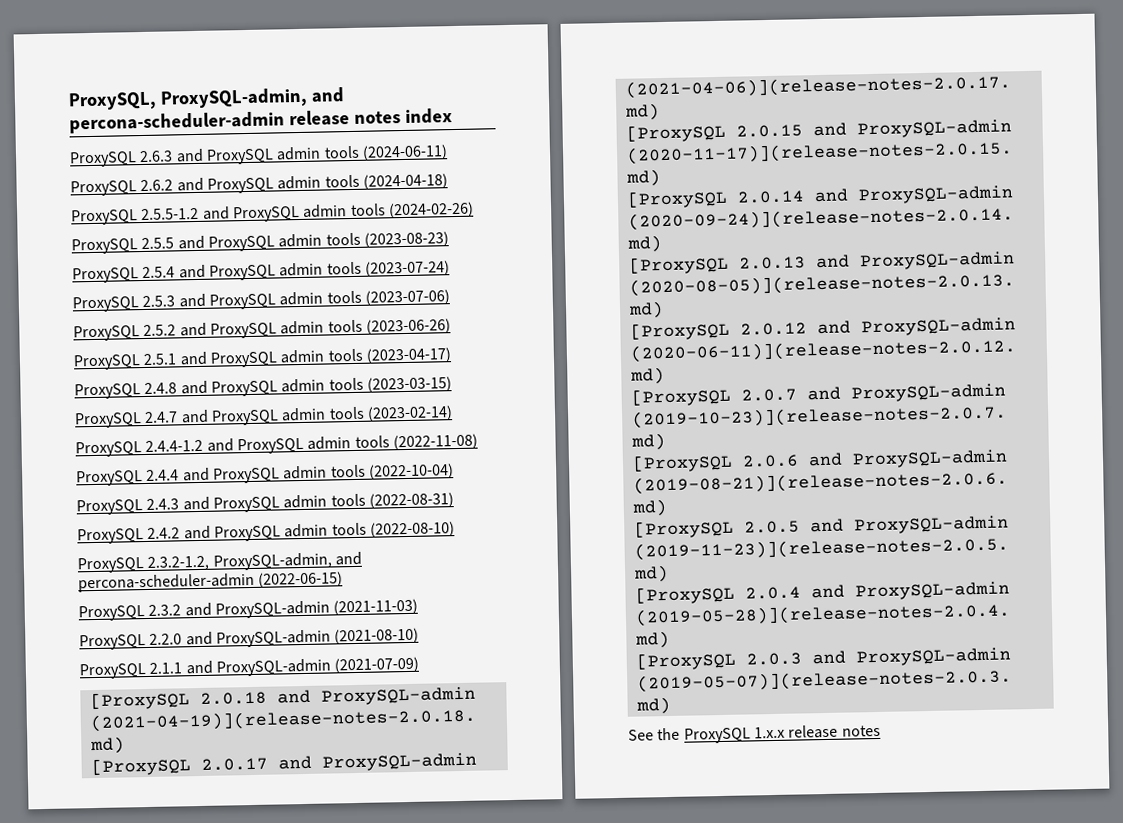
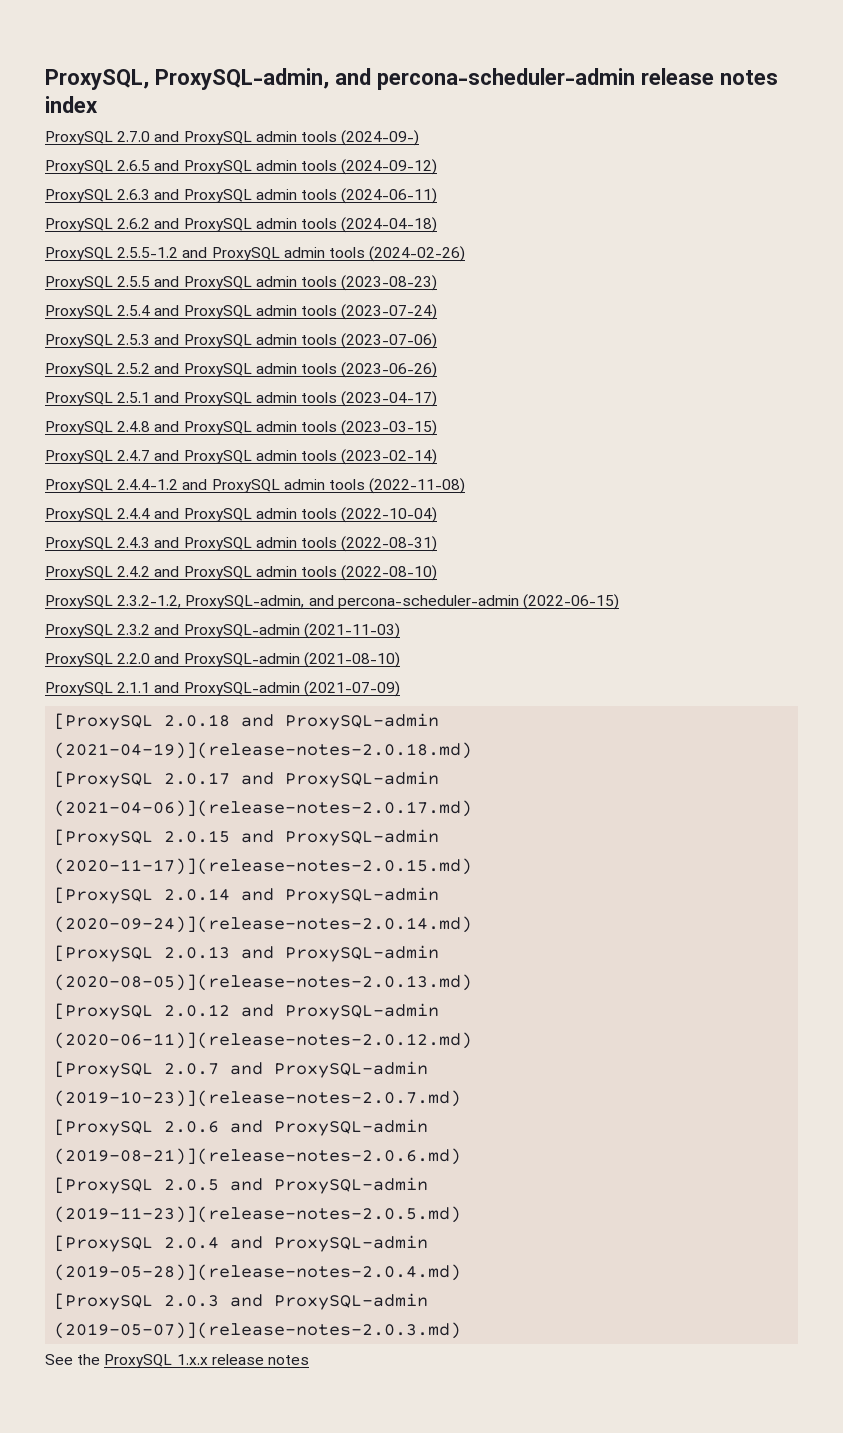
(453, 116) none -> [45,130,420,146] [45,159,438,175] // ProxySQL 2.7.0 and ProxySQL admin tools (2024-09-) // ProxySQL 2.6.5 and ProxySQL admin tools (2024-09-12)

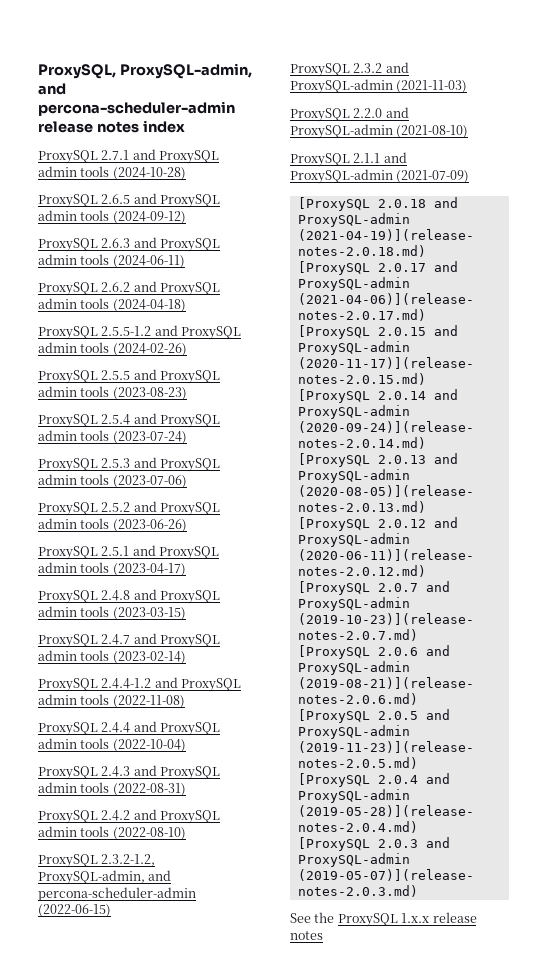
[117,130,420,146] 2.7.0 and ProxySQL admin tools (2024-09-) -> [101,149,220,164] [38,166,186,180] 2.7.1 and ProxySQL admin tools (2024-10-28)

